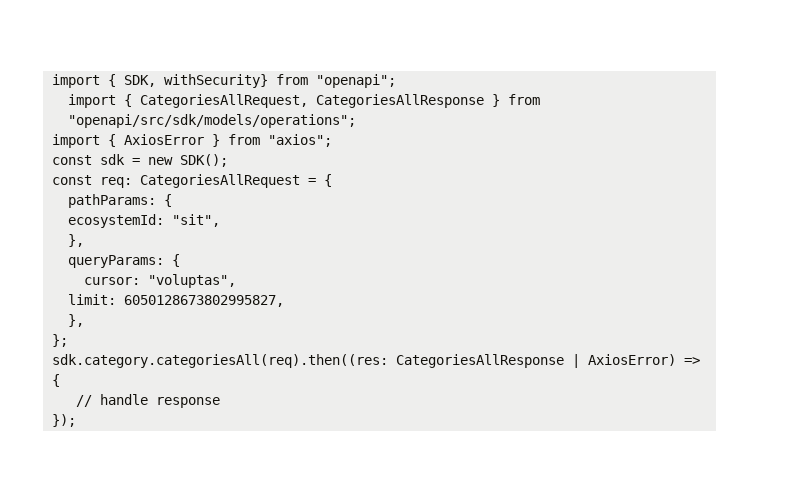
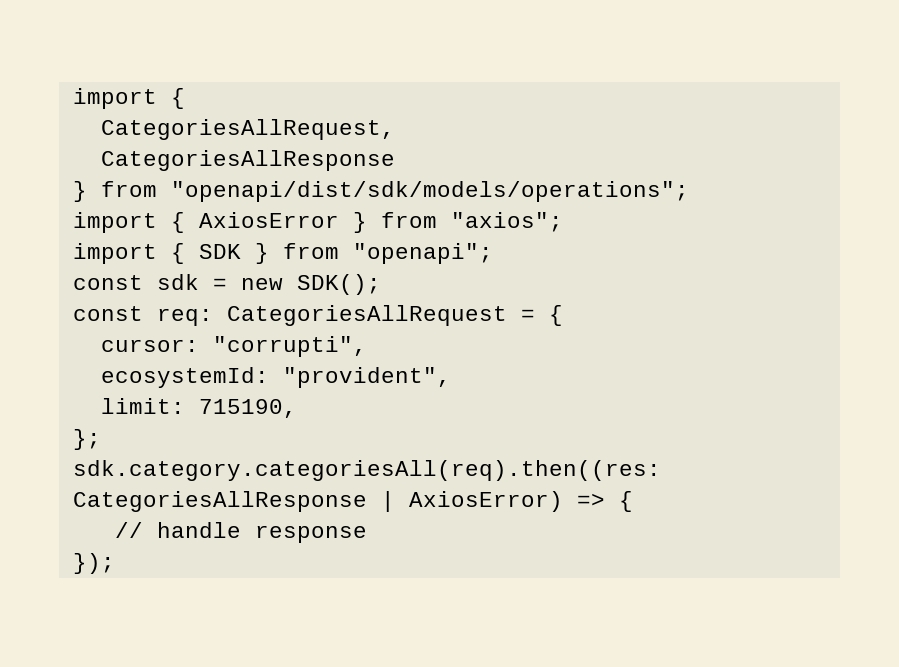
[52,74,396,88] [68,94,132,108] import { SDK, withSecurity} from "openapi"; // import { -> [72,88,185,109] import { //
[316,94,540,108] [68,114,356,128] CategoriesAllResponse } from "openapi/src/sdk/models/operations"; -> [100,150,395,171] [72,181,689,202] // CategoriesAllResponse // } from "openapi/dist/sdk/models/operations";
(332, 140) none -> [72,243,493,264] // import { SDK } from "openapi";
[68,194,172,208] pathParams: { -> [100,336,367,357] cursor: "corrupti",
[172,214,220,227] [68,234,84,247] [68,254,180,268] [84,274,236,288] "sit", // }, // queryParams: { // cursor: "voluptas", -> [282,367,451,388] "provident",
[124,295,284,307] [68,314,84,327] 6050128673802995827, // }, -> [198,399,297,418] 715190,

